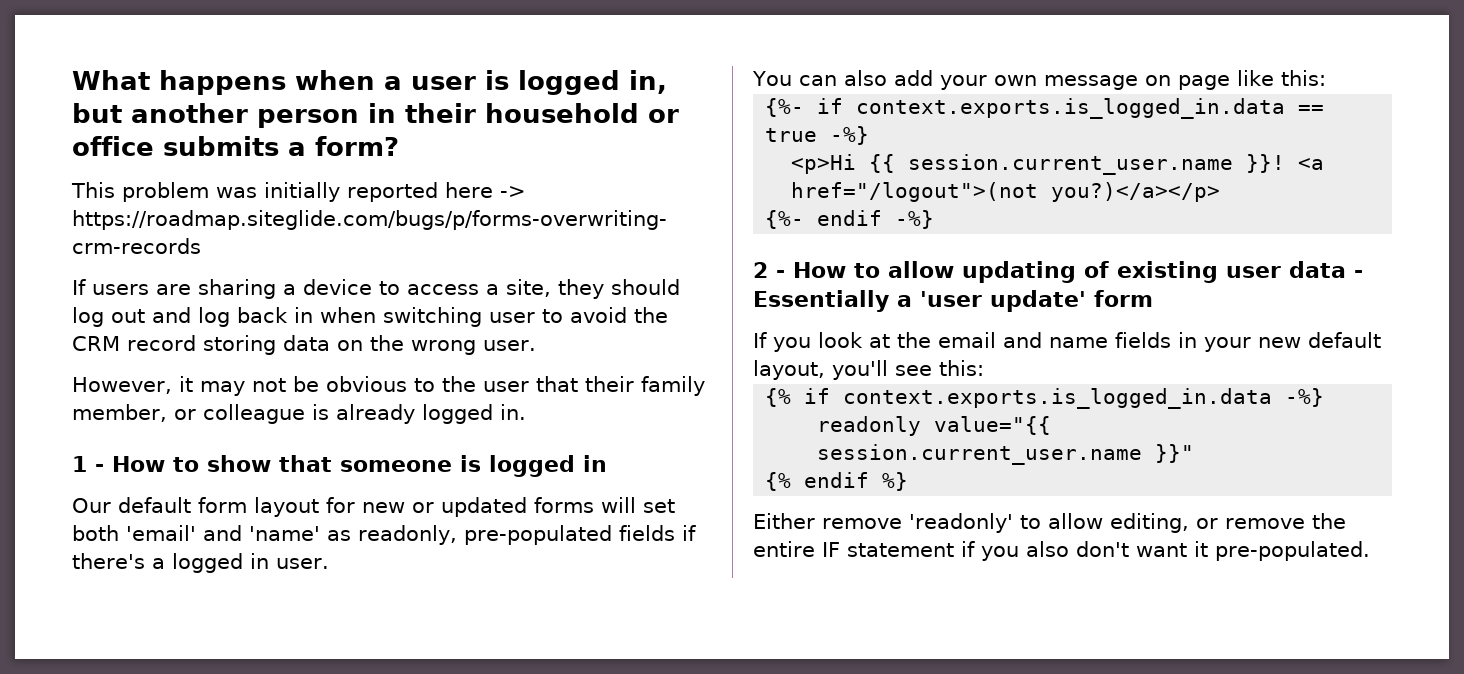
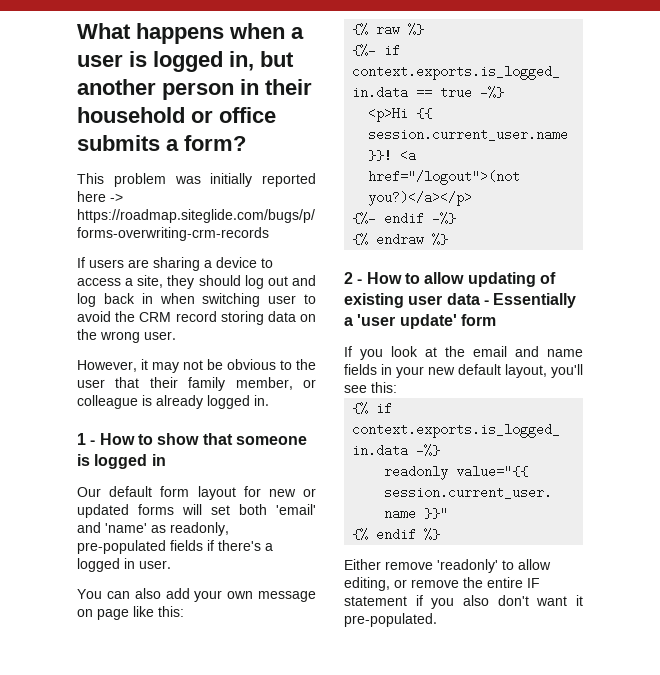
(1326, 78) none -> [352,23,425,36] // {% raw %}
(935, 219) none -> [352,233,449,246] // {% endraw %}

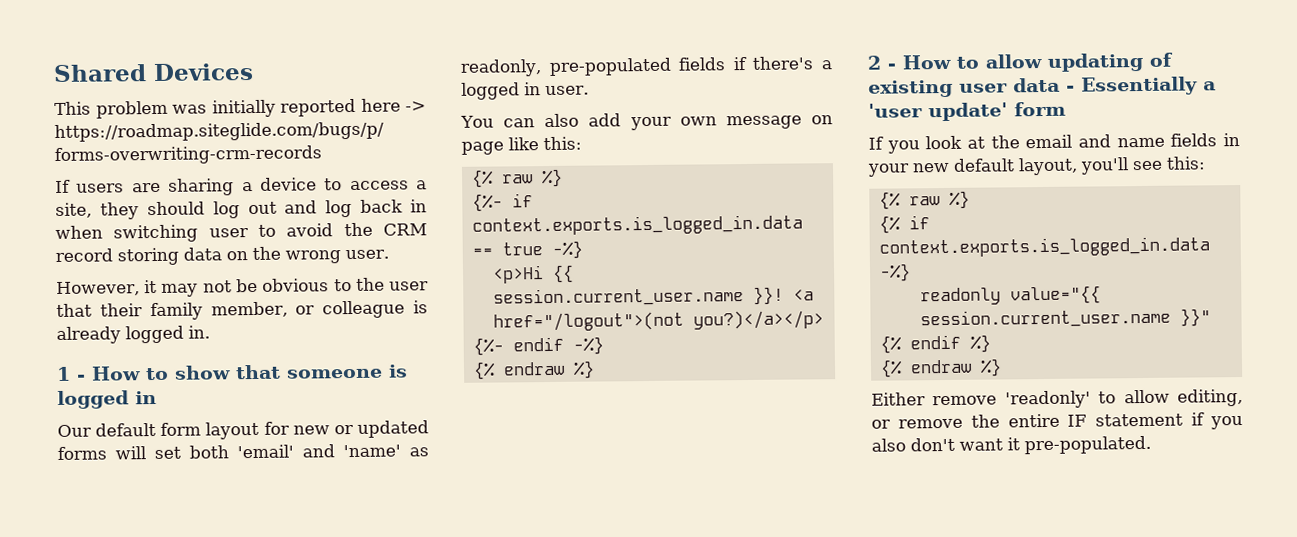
[77,23,304,44] [77,51,294,72] [77,79,312,100] [77,107,276,123] [77,135,246,151] What happens when a user is logged in, but another person in their household or office submits a form? -> [53,62,254,83] Shared Devices
(397, 387) none -> [878,190,970,210] // {% raw %}
(441, 534) none -> [879,358,1002,378] // {% endraw %}

